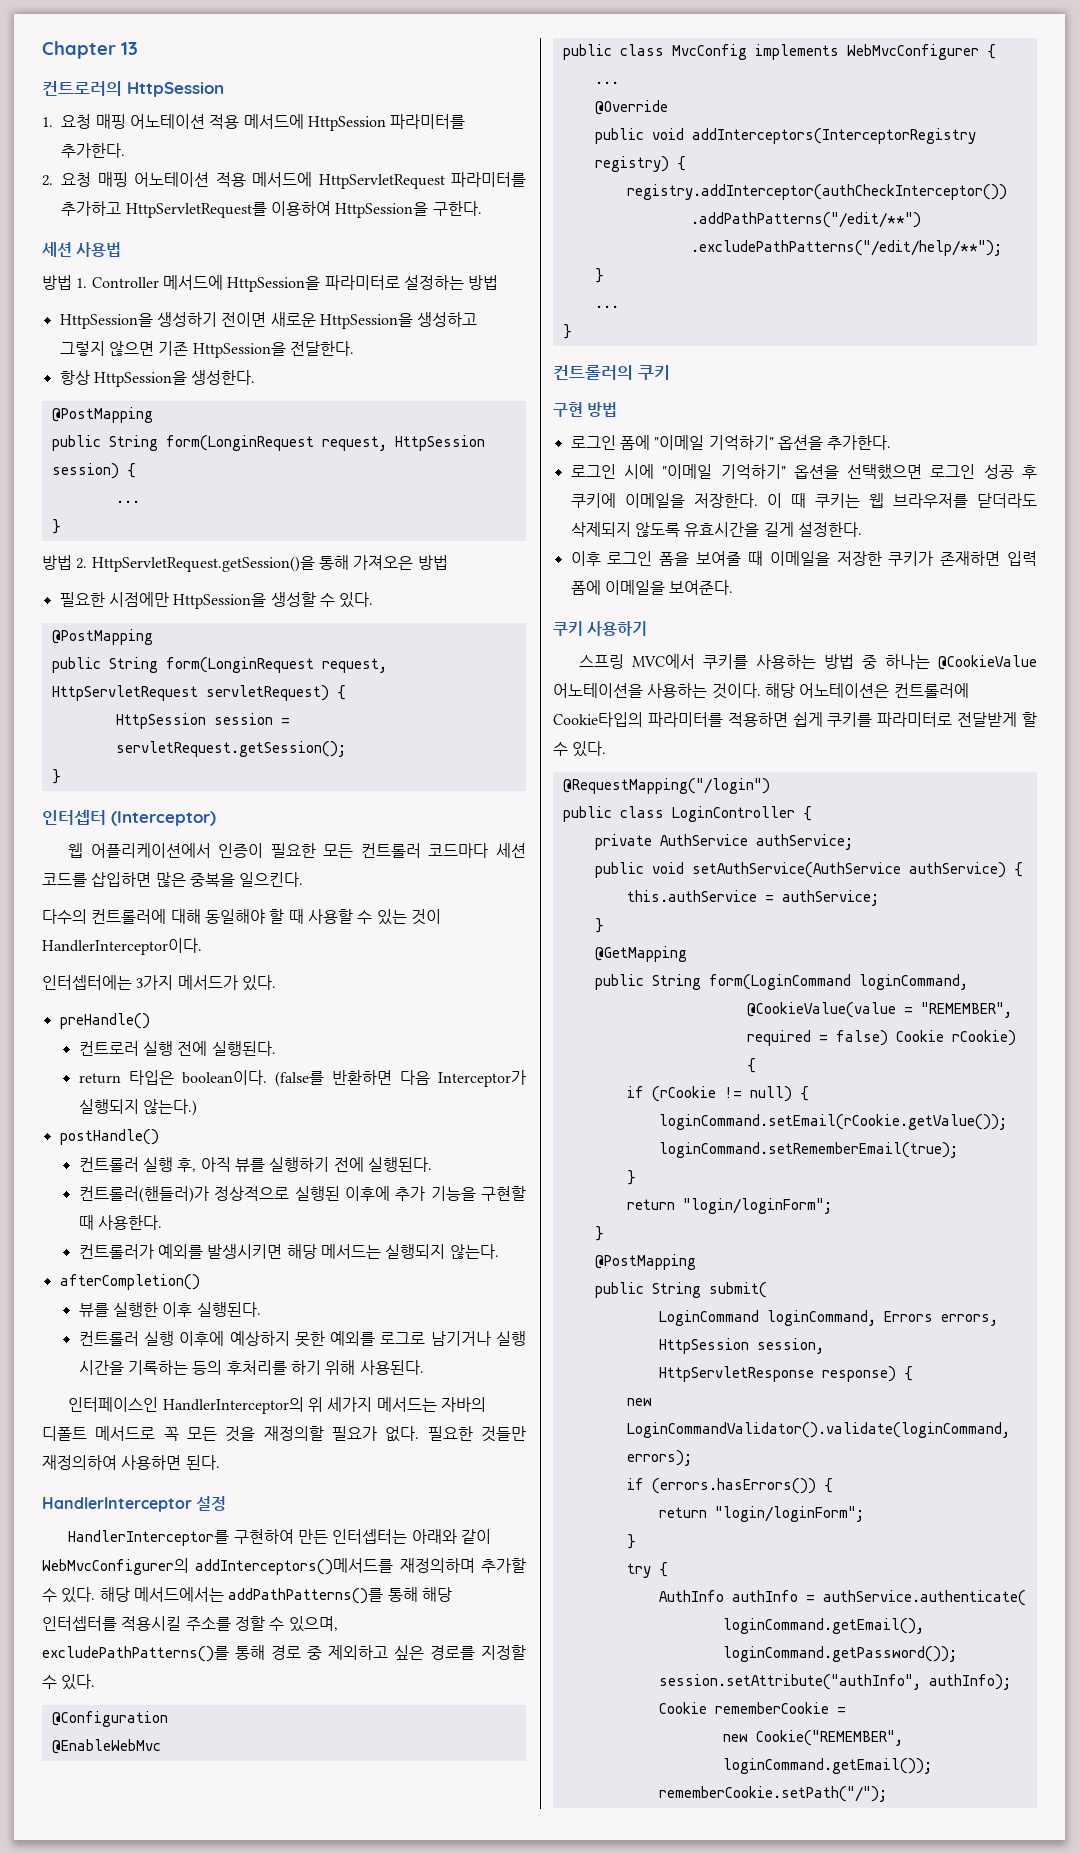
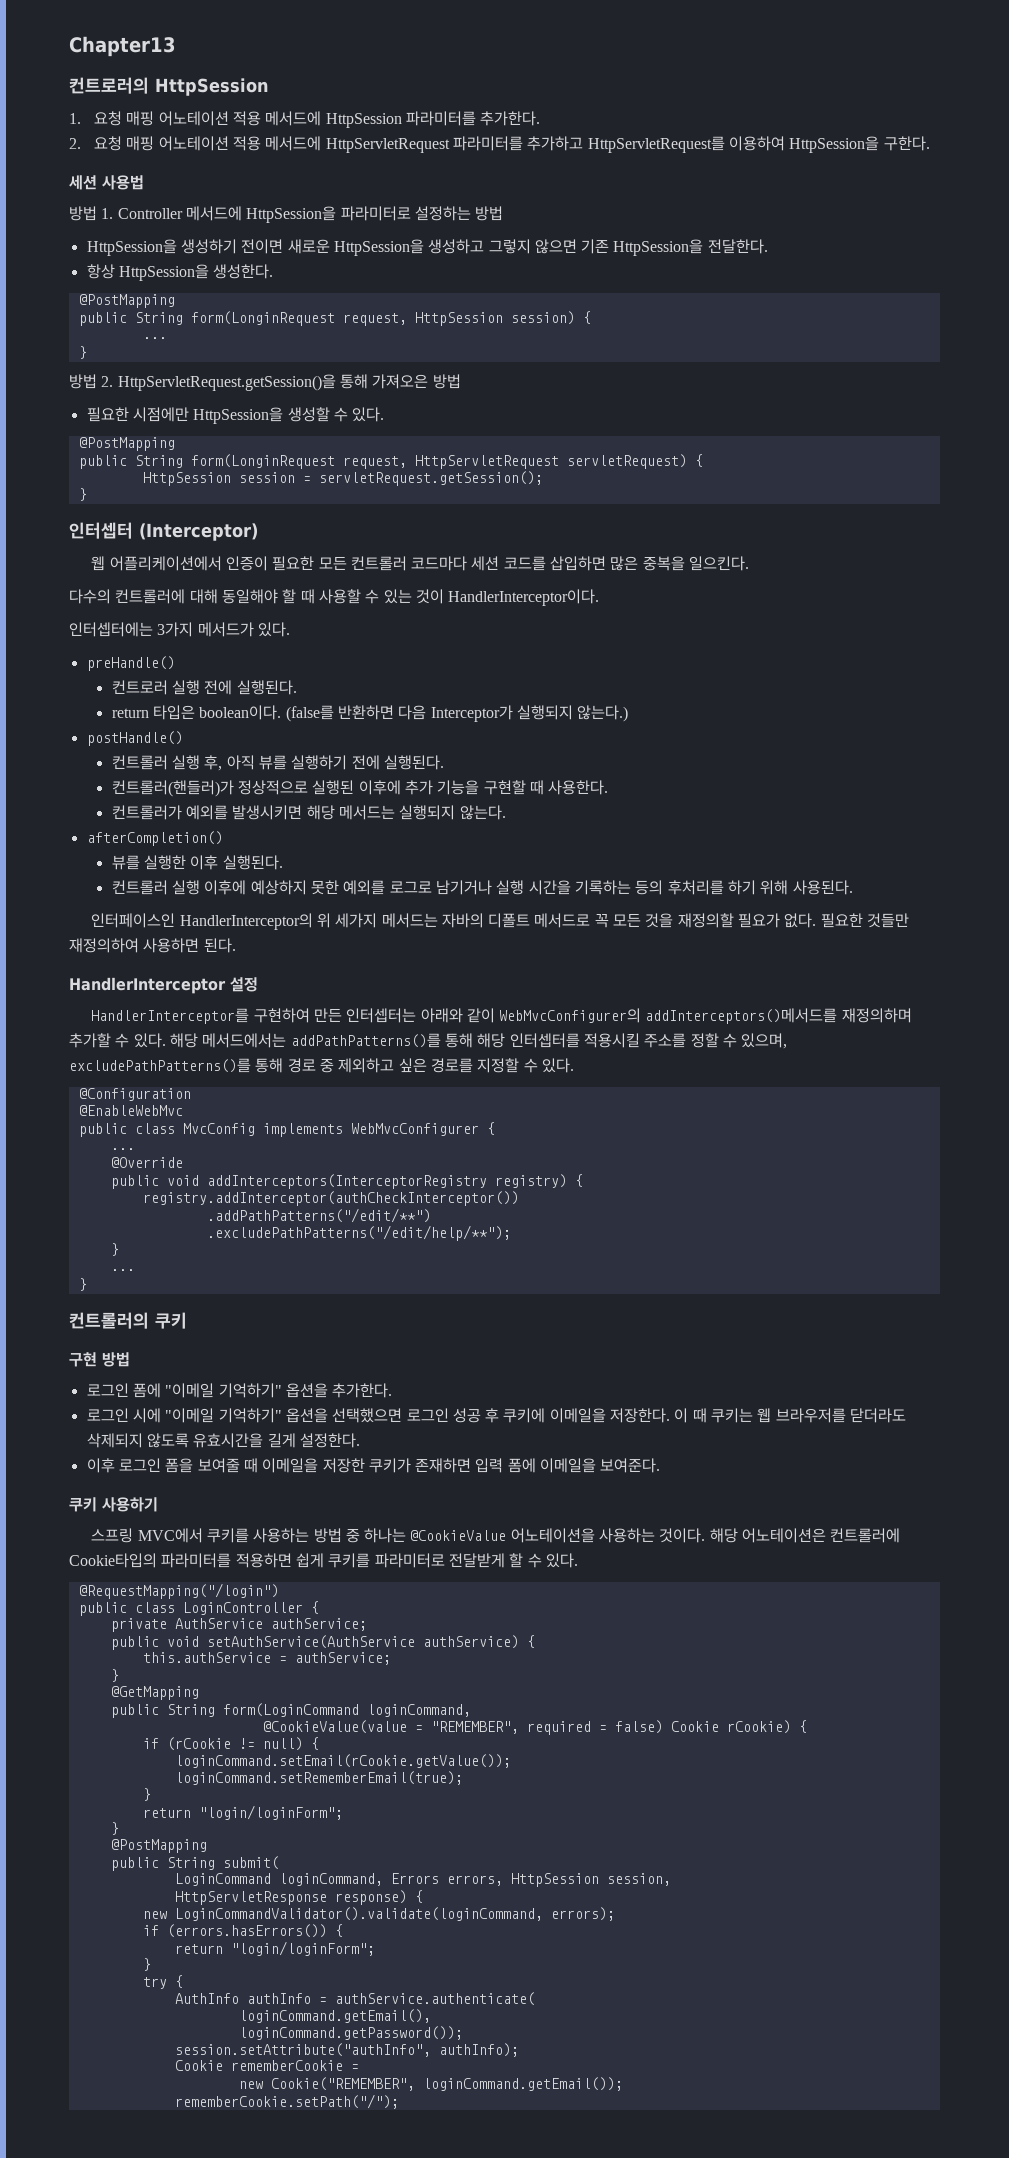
[42,41,138,59] Chapter 13 -> [69,36,176,57] Chapter13

